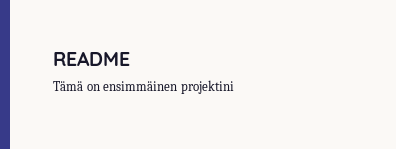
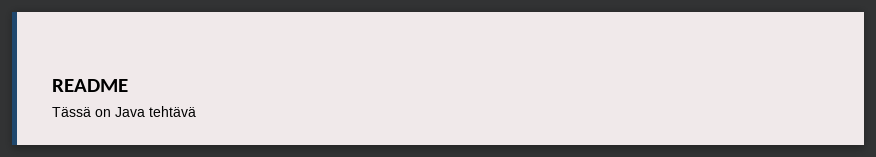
[53,80,234,94] Tämä on ensimmäinen projektini -> [52,106,196,117] Tässä on Java tehtävä

